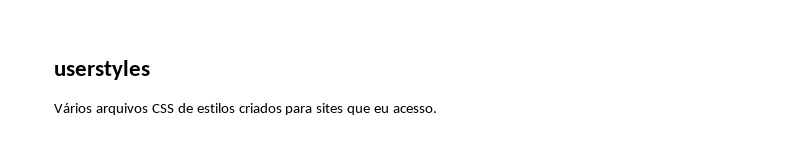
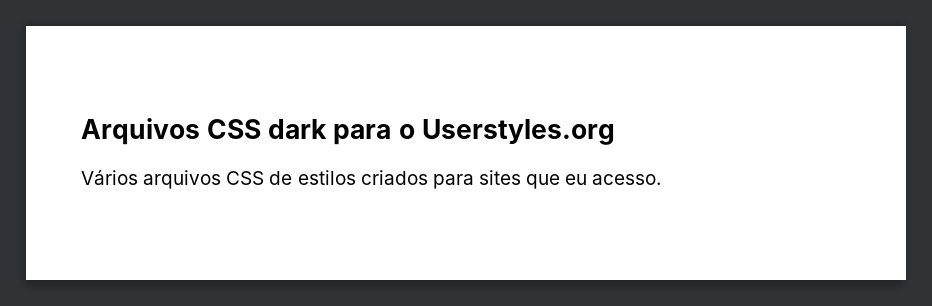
[54,60,150,80] userstyles -> [81,118,615,145] Arquivos CSS dark para o Userstyles.org

